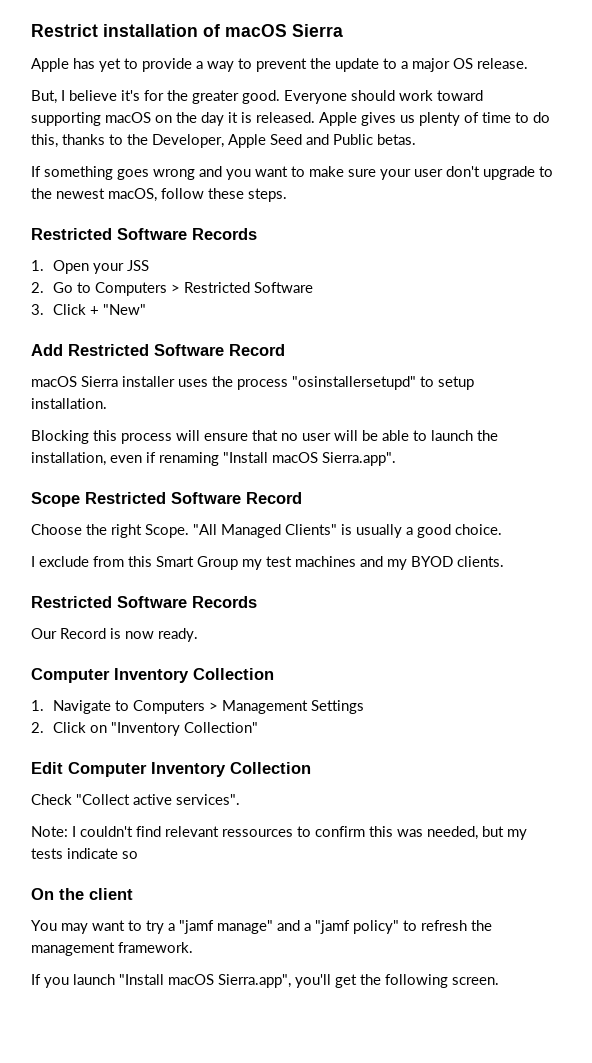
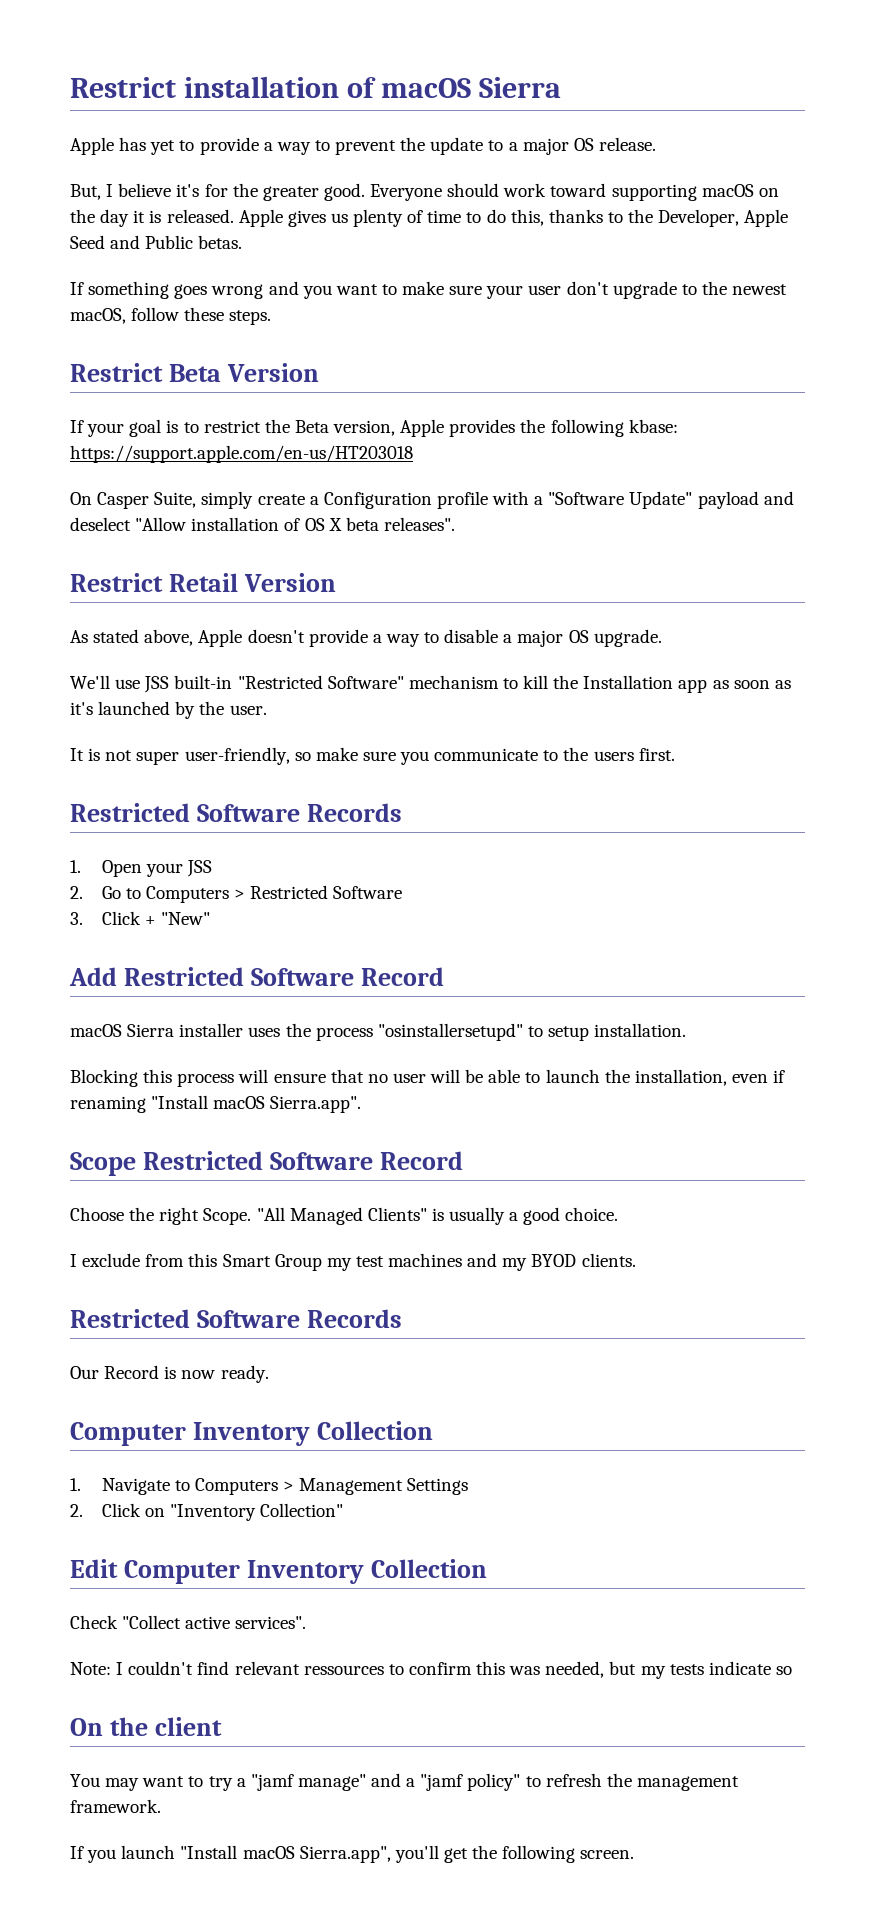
(287, 195) none -> [70,363,319,382] [70,419,678,437] [70,445,413,463] [70,491,794,509] [70,517,455,531] [70,573,336,592] [70,629,662,647] [70,675,791,693] [70,701,267,719] [70,747,675,765] // Restrict Beta Version // If your goal is to restrict the Beta version, Apple provides the following kbase: https://support.apple.com/en-us/HT203018 // On Casper Suite, simply create a Configuration profile with a "Software Update" payload and deselect "Allow installation of OS X beta releases". // Restrict Retail Version // As stated above, Apple doesn't provide a way to disable a major OS upgrade. // We'll use JSS built-in "Restricted Software" mechanism to kill the Installation app as soon as it's launched by the user. // It is not super user-friendly, so make sure you communicate to the users first.

